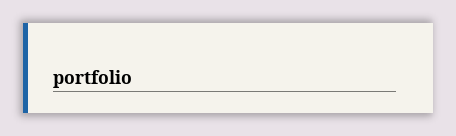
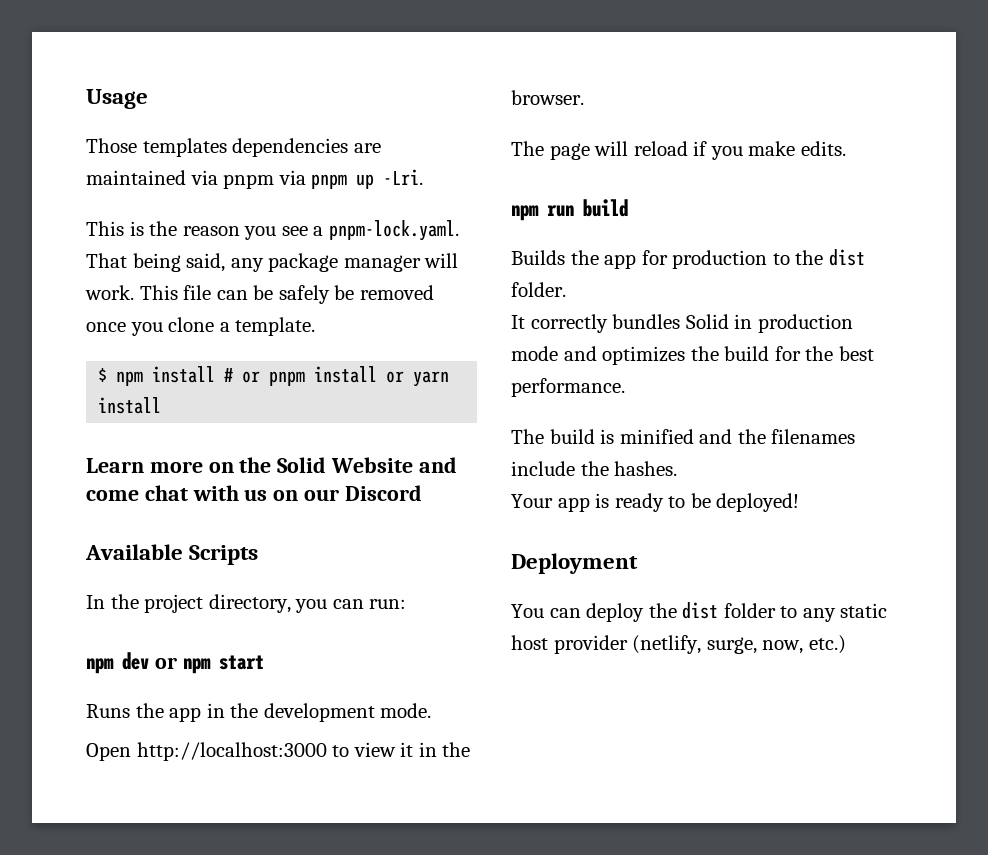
[53,70,132,88] portfolio -> [86,89,148,109] [86,138,381,157] [86,169,424,189] [86,220,459,241] [86,253,459,272] [85,285,434,304] [86,317,316,336] [98,366,450,387] [98,397,162,414] [86,457,457,473] [86,485,422,501] [85,544,259,565] [86,594,407,613] [86,652,264,674] [86,703,432,722] [86,742,471,761] [511,90,584,105] [511,141,846,160] [511,199,628,221] [511,249,865,269] [511,282,566,297] [511,314,853,333] [511,346,874,365] [511,378,625,397] [511,429,856,444] [511,461,678,476] [511,493,800,512] [511,553,638,574] [511,602,888,622] [511,635,846,654] Usage // Those templates dependencies are maintained via pnpm via pnpm up -Lri. // This is the reason you see a pnpm-lock.yaml. That being said, any package manager will work. This file can be safely be removed once you clone a template. // $ npm install # or pnpm install or yarn install // Learn more on the Solid Website and come chat with us on our Discord // Available Scripts // In the project directory, you can run: // npm dev or npm start // Runs the app in the development mode. // Open http://localhost:3000 to view it in the browser. // The page will reload if you make edits. // npm run build // Builds the app for production to the dist folder. // It correctly bundles Solid in production mode and optimizes the build for the best performance. // The build is minified and the filenames include the hashes. // Your app is ready to be deployed! // Deployment // You can deploy the dist folder to any static host provider (netlify, surge, now, etc.)

